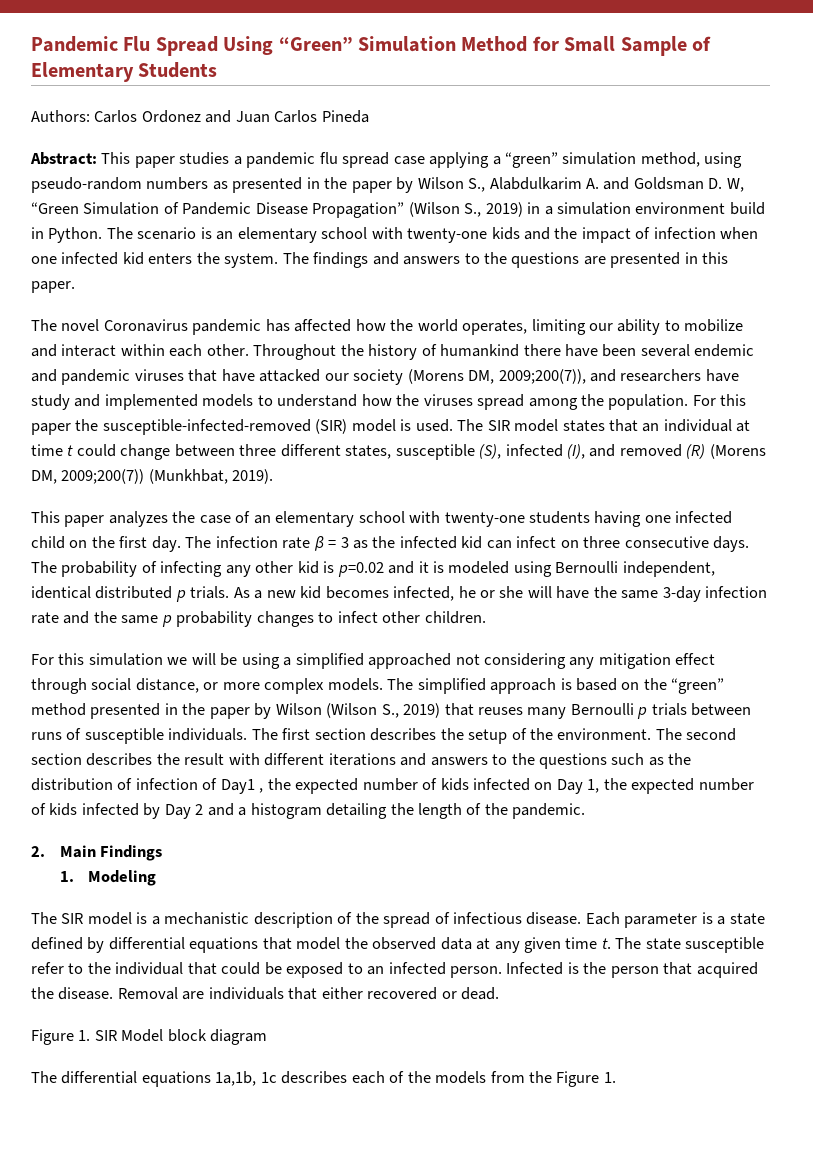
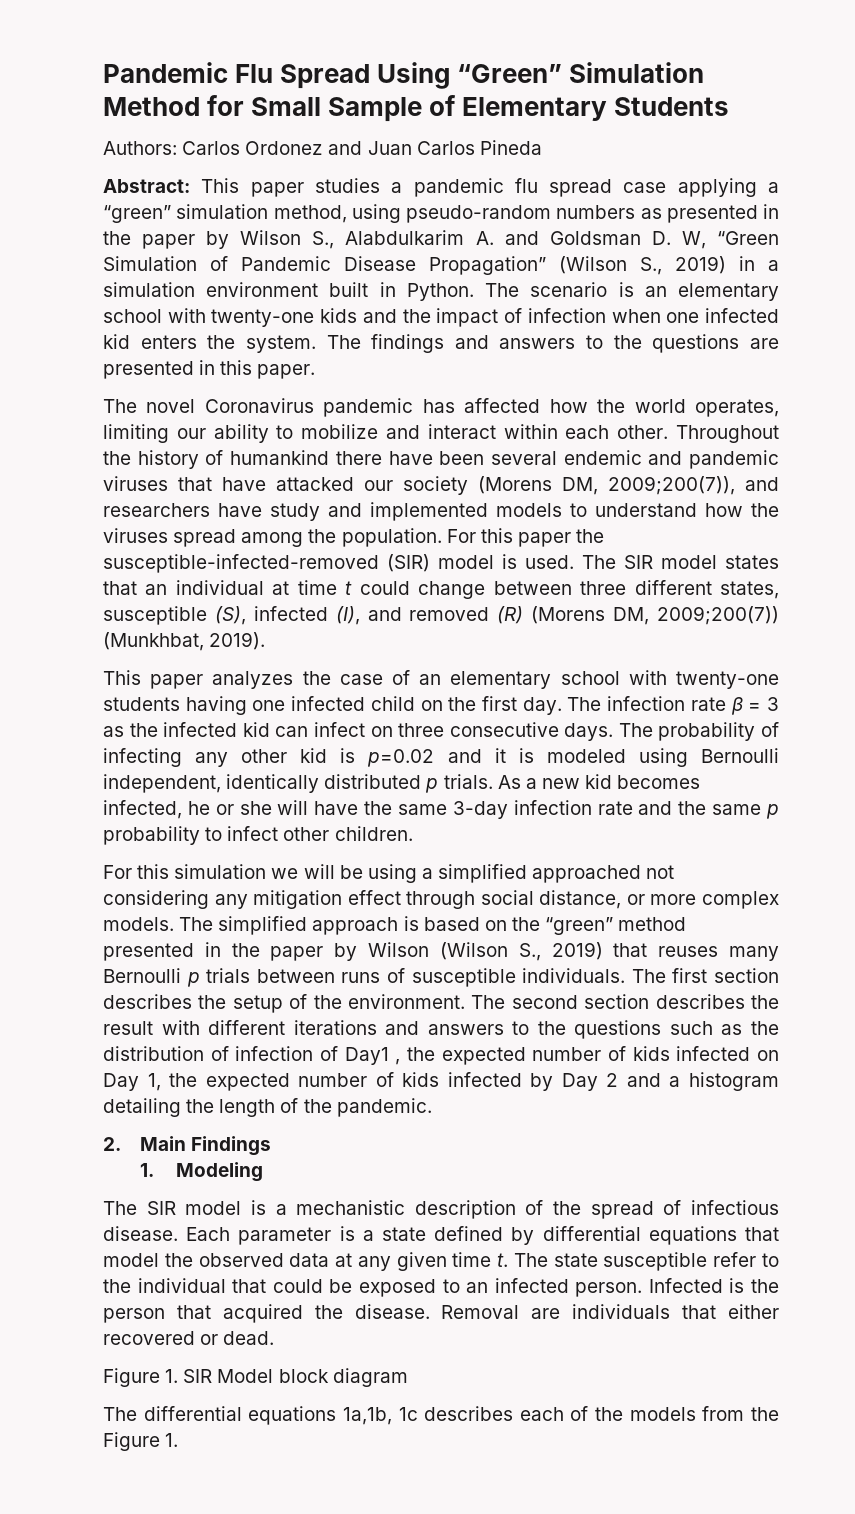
[729,202,765,215] build -> [329,282,369,297] built
[31,586,91,599] identical -> [226,774,320,793] identically
[256,611,314,627] changes -> (200, 835) none

